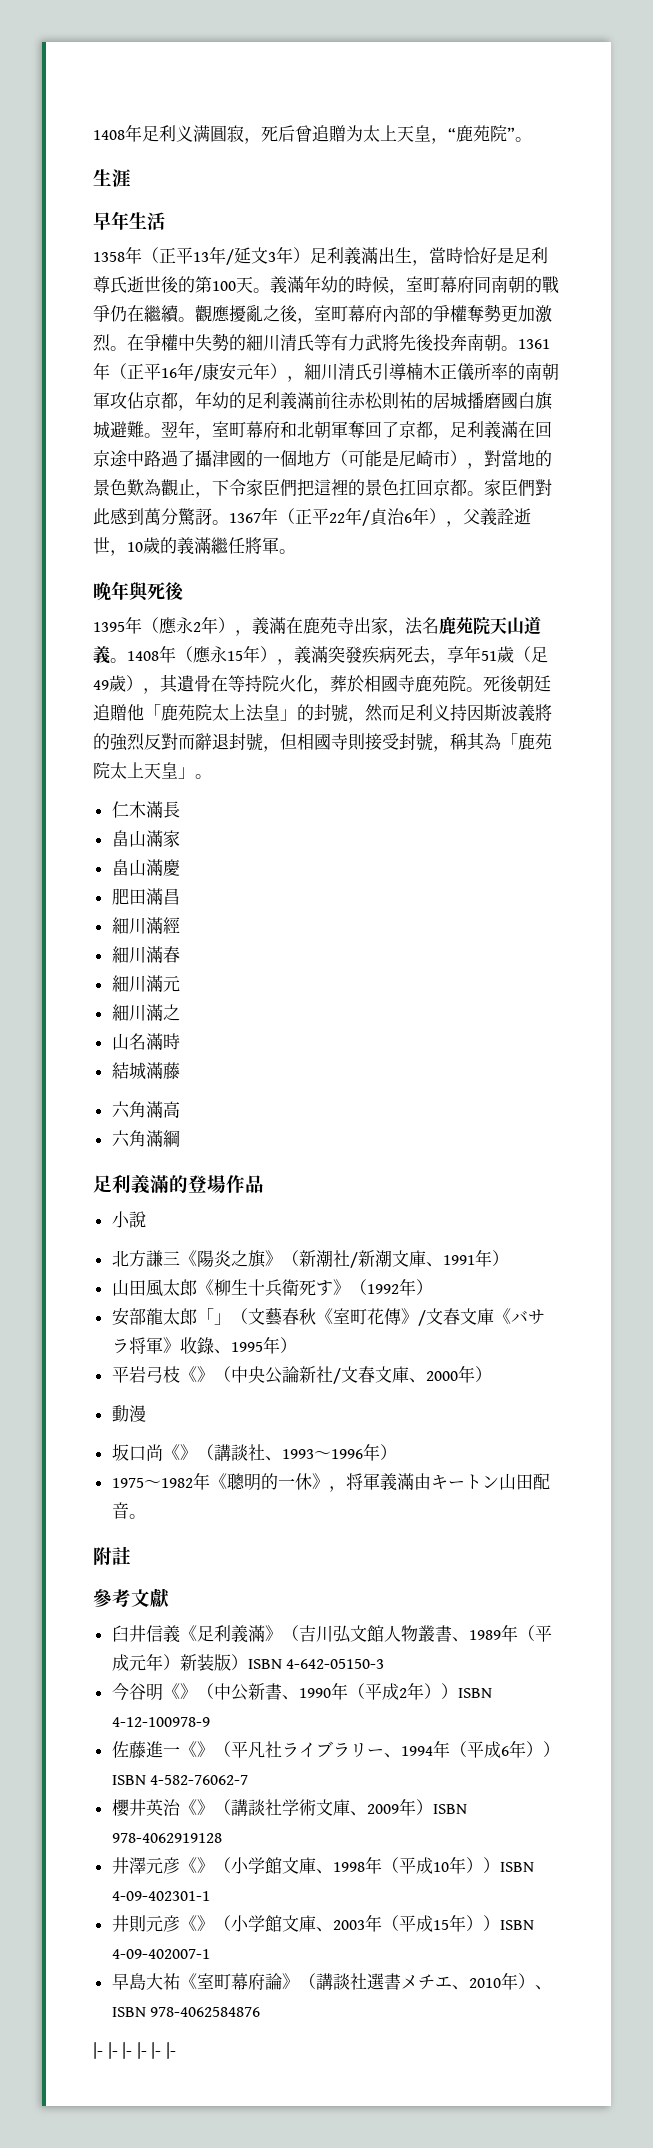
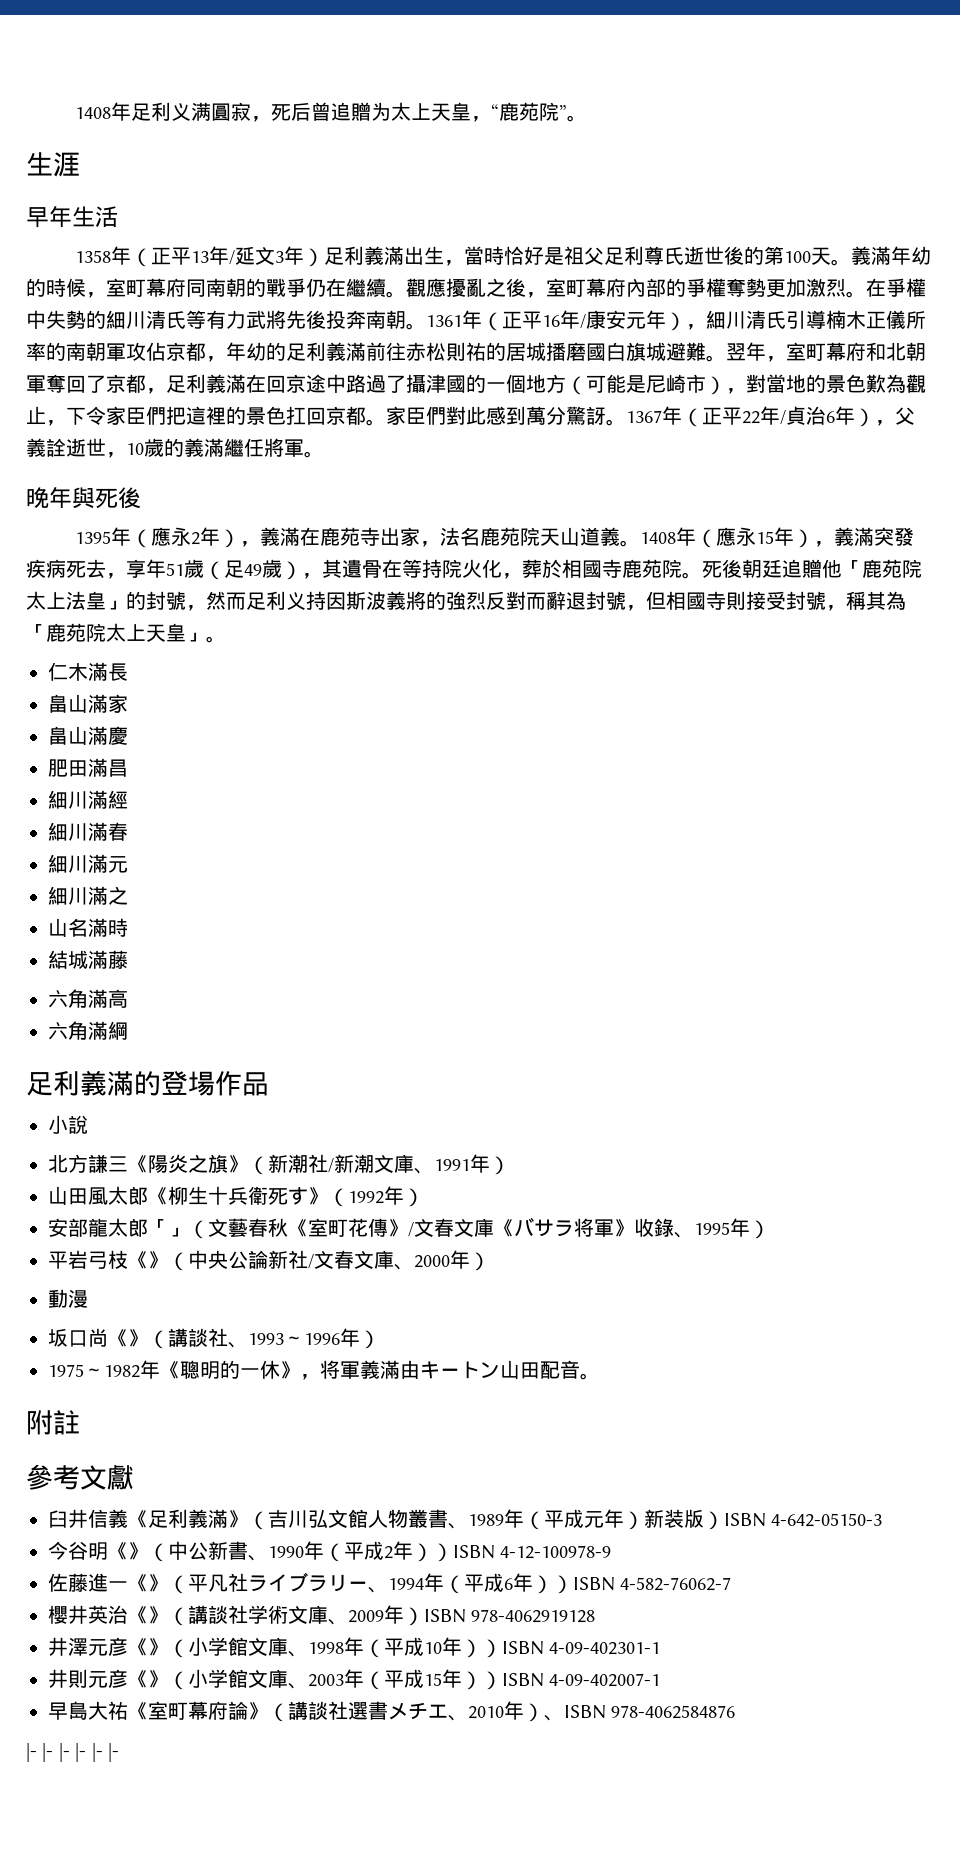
(514, 255) none -> [564,246,605,265] 祖父

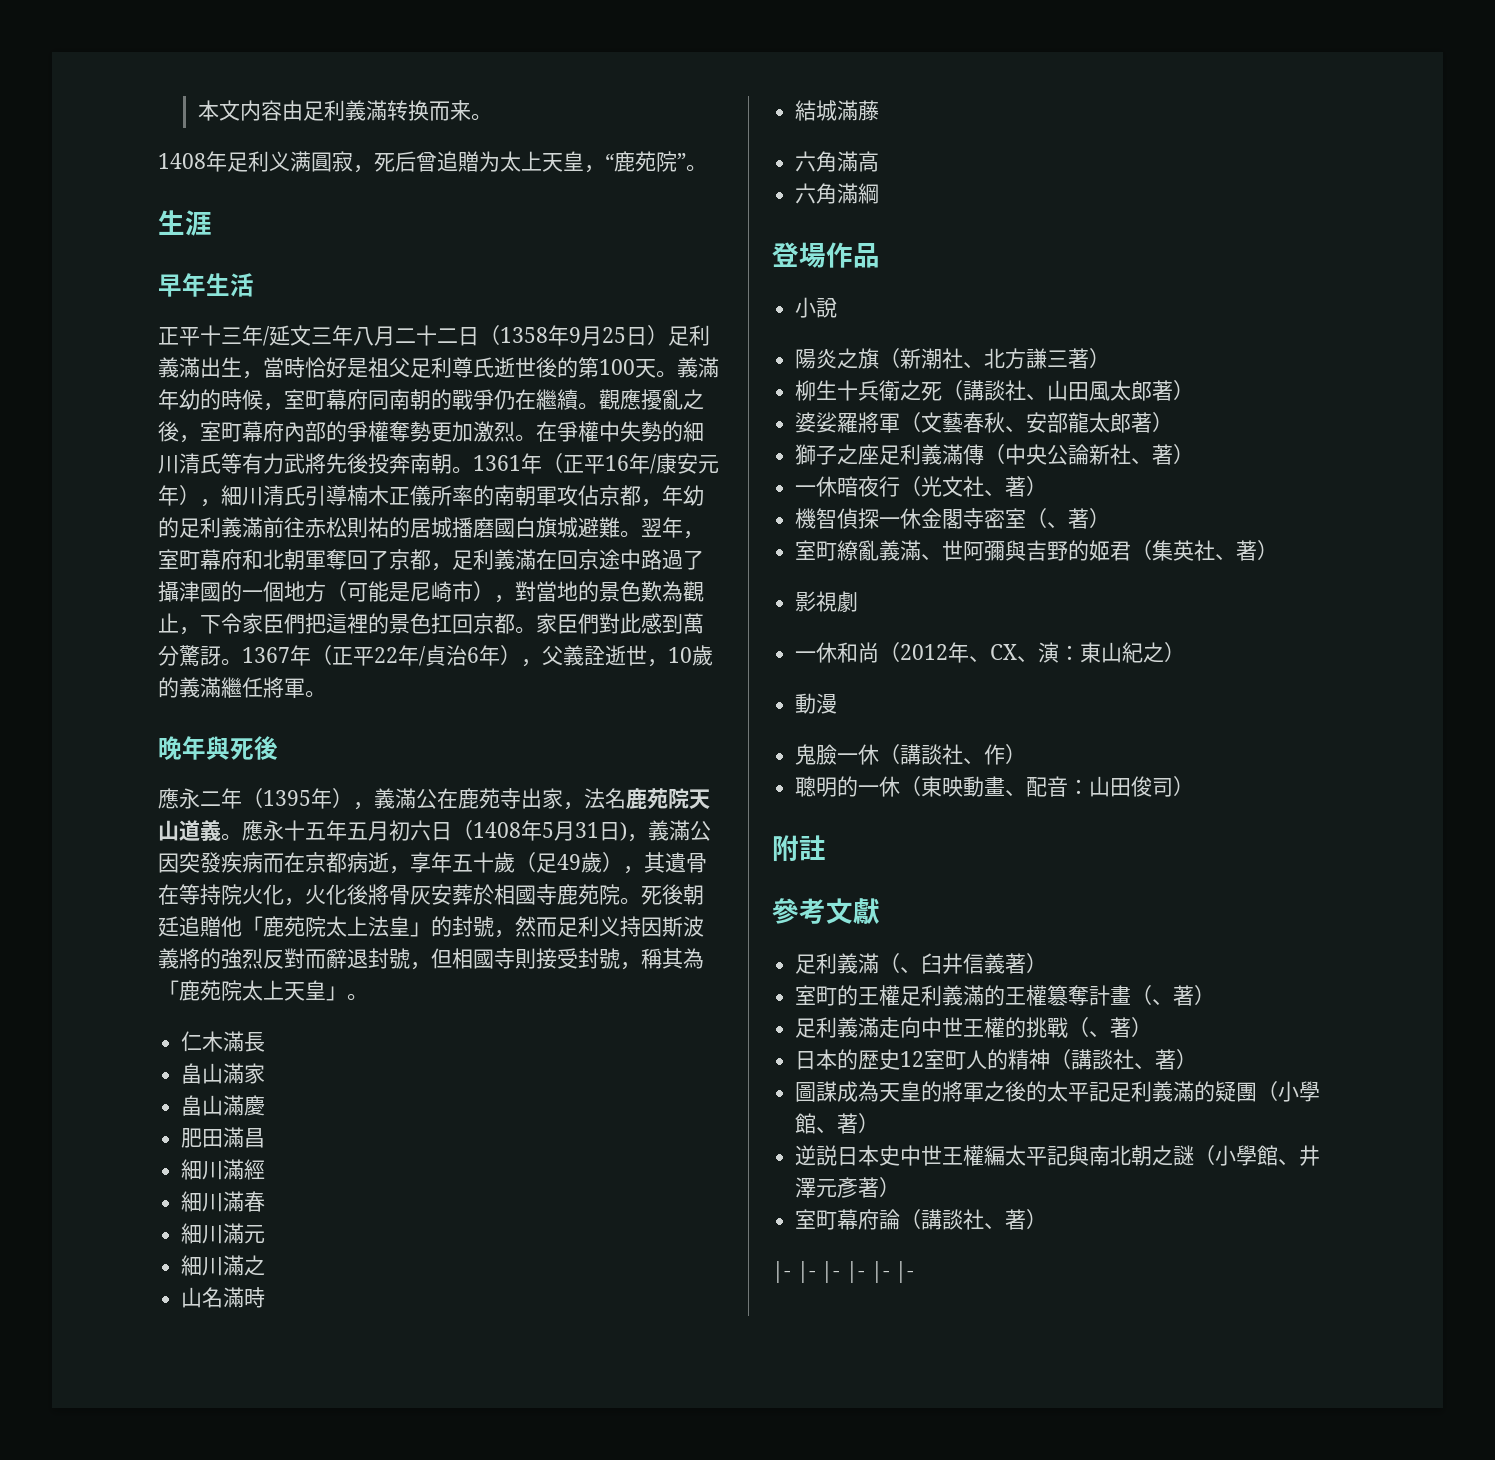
(75, 113) none -> [197,100,492,121] 本文内容由足利義滿转换而来。 //
[75,246,305,267] 1358年（正平13年/延文3年 -> [158,325,647,346] 正平十三年/延文三年八月二十二日（1358年9月25日
[75,527,301,548] 1395年（應永2年），義滿 -> [158,788,437,810] 應永二年（1395年），義滿公
[640,527,875,548] 1408年（應永15年），義滿 -> [242,820,711,842] [158,853,179,873] 應永十五年五月初六日（1408年5月31日)，義滿公因
[66,559,184,579] 死去，享年51 -> [263,852,494,874] 而在京都病逝，享年五十
(522, 576) none -> [305,884,452,905] 火化後將骨灰安
[26,1070,161,1096] 足利義滿的 -> (880, 193) none
[48,1154,510,1175] [48,1186,424,1207] [48,1217,770,1239] [48,1250,490,1271] [48,1289,88,1308] [48,1328,380,1349] [48,1360,600,1380] [26,1410,80,1435] [26,1464,134,1490] [48,1509,883,1530] [48,1541,612,1562] [48,1572,732,1594] [48,1605,596,1626] [48,1637,661,1658] [48,1669,661,1690] [48,1701,148,1720] 北方謙三《陽炎之旗》（新潮社/新潮文庫、1991年） // 山田風太郎《柳生十兵衛死す》（1992年） // 安部龍太郎「」（文藝春秋《室町花傳》/文春文庫《バサラ将軍》收錄、1995年） // 平岩弓枝《》（中央公論新社/文春文庫、2000年） // 動漫 // 坂口尚《》（講談社、1993～1996年） // 1975～1982年《聰明的一休》，将軍義滿由キートン山田配音。 // 附註 // 參考文獻 // 臼井信義《足利義滿》（吉川弘文館人物叢書、1989年（平成元年）新装版）ISBN 4-642-05150-3 // 今谷明《》（中公新書、1990年（平成2年））ISBN 4-12-100978-9 // 佐藤進一《》（平凡社ライブラリー、1994年（平成6年））ISBN 4-582-76062-7 // 櫻井英治《》（講談社学術文庫、2009年）ISBN 978-4062919128 // 井澤元彦《》（小学館文庫、1998年（平成10年））ISBN 4-09-402301-1 // 井則元彦《》（小学館文庫、2003年（平成15年））ISBN 4-09-402007-1 // 早島大祐《 -> [795,348,1111,369] [795,380,1195,401] [795,412,1174,433] [795,444,1195,465] [795,476,1048,497] [795,508,1111,529] [795,540,1279,561] [795,591,859,612] [795,642,1186,663] [795,693,838,714] [795,744,1027,765] [795,776,1195,797] [772,835,826,862] [772,898,880,924] [795,953,1048,974] [795,985,1216,1006] [795,1017,1153,1038] [795,1049,1198,1070] [795,1081,1321,1102] [795,1113,880,1134] [795,1145,1321,1166] [795,1177,901,1198] 陽炎之旗（新潮社、北方謙三著） // 柳生十兵衛之死（講談社、山田風太郎著） // 婆娑羅將軍（文藝春秋、安部龍太郎著） // 獅子之座足利義滿傳（中央公論新社、著） // 一休暗夜行（光文社、著） // 機智偵探一休金閣寺密室（、著） // 室町繚亂義滿、世阿彌與吉野的姬君（集英社、著） // 影視劇 // 一休和尚（2012年、CX、演：東山紀之） // 動漫 // 鬼臉一休（講談社、作） // 聰明的一休（東映動畫、配音：山田俊司） // 附註 // 參考文獻 // 足利義滿（、臼井信義著） // 室町的王權足利義滿的王權簒奪計畫（、著） // 足利義滿走向中世王權的挑戰（、著） // 日本的歴史12室町人的精神（講談社、著） // 圖謀成為天皇的將軍之後的太平記足利義滿的疑團（小學館、著） // 逆説日本史中世王權編太平記與南北朝之謎（小學館、井澤元彥著） //
[248,1701,736,1722] 》（講談社選書メチエ、2010年）、ISBN 978-4062584876 -> [900,1209,1048,1230] （講談社、著）

